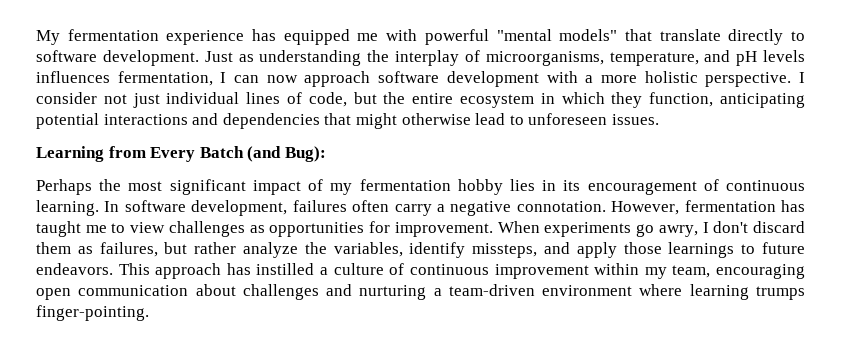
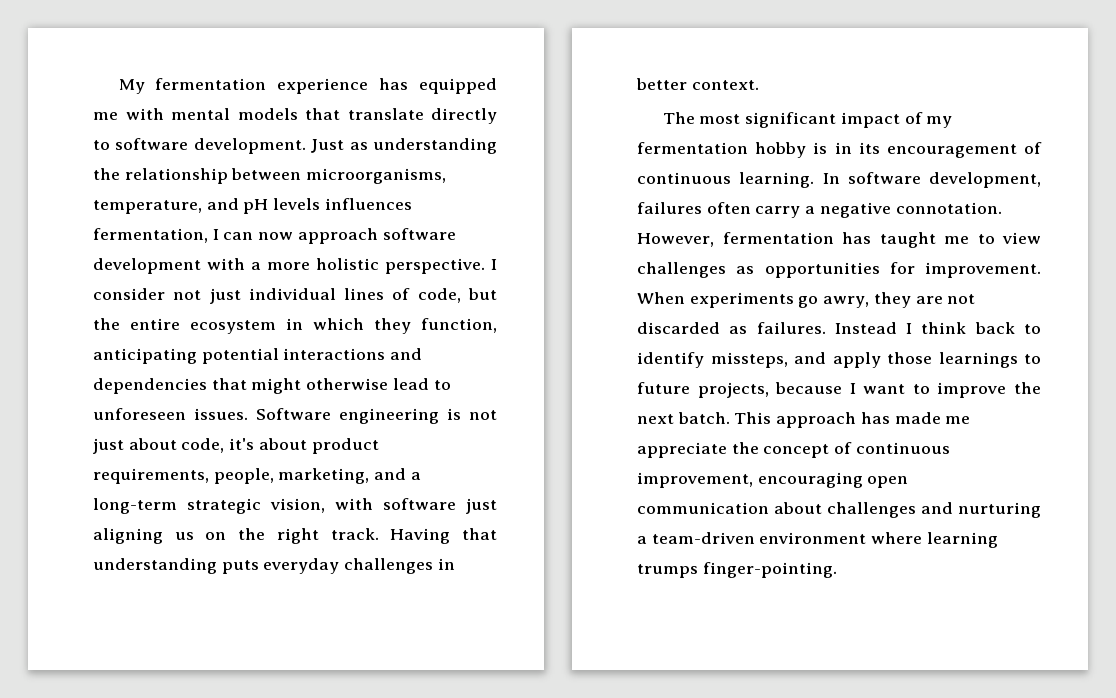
[424,29,618,45] powerful "mental models" -> [171,108,298,120] mental models
[395,50,480,66] interplay of -> [124,168,302,184] relationship between
[36,146,326,162] [36,179,122,195] // Learning from Every Batch (and Bug): // Perhaps the -> [256,408,497,424] [93,438,379,454] [93,468,421,484] [93,498,497,514] [93,528,498,544] [93,558,455,574] [636,78,759,90] [662,112,695,124] Software engineering is not just about code, it's about product requirements, people, marketing, and a long-term strategic vision, with software just aligning us on the right track. Having that understanding puts everyday challenges in better context. // The
[509,179,535,191] lies -> [813,142,828,154] is
[702,221,806,233] [36,242,403,258] I don't discard them as failures, but rather analyze the variables, -> [873,292,976,308] [637,322,1041,334] they are not discarded as failures. Instead I think back to
[36,263,711,279] endeavors. This approach has instilled a culture of continuous improvement within my team, -> [697,382,1041,398] [637,412,971,428] [637,442,950,458] [637,472,753,488] projects, because I want to improve the next batch. This approach has made me appreciate the concept of continuous improvement,

